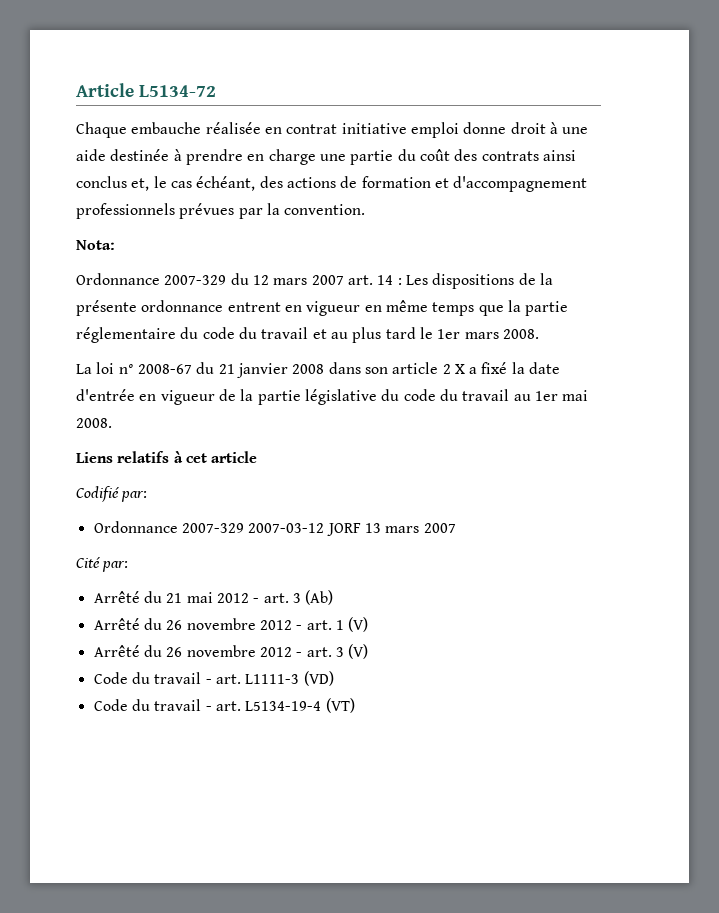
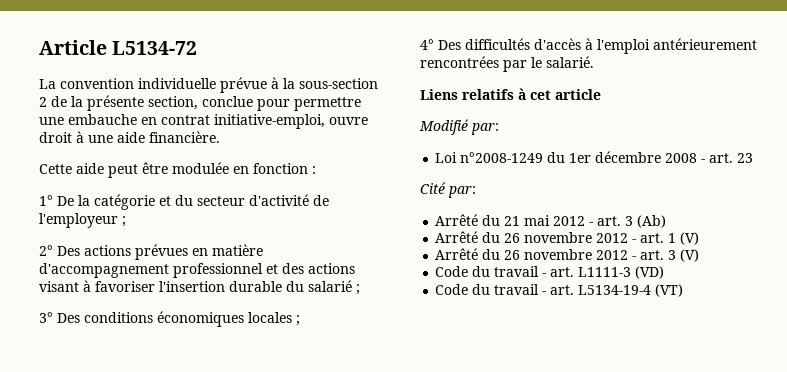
[76,122,589,138] [76,149,576,165] [76,176,588,192] [76,203,366,219] [76,240,115,250] [76,273,553,289] [76,300,569,316] [76,327,539,343] [76,362,561,378] [76,389,589,405] [76,418,112,428] Chaque embauche réalisée en contrat initiative emploi donne droit à une aide destinée à prendre en charge une partie du coût des contrats ainsi conclus et, le cas échéant, des actions de formation et d'accompagnement professionnels prévues par la convention. // Nota: // Ordonnance 2007-329 du 12 mars 2007 art. 14 : Les dispositions de la présente ordonnance entrent en vigueur en même temps que la partie réglementaire du code du travail et au plus tard le 1er mars 2008. // La loi n° 2008-67 du 21 janvier 2008 dans son article 2 X a fixé la date d'entrée en vigueur de la partie législative du code du travail au 1er mai 2008. -> [39,77,378,93] [39,95,361,111] [39,114,368,129] [39,131,220,143] [39,162,316,178] [39,194,329,210] [39,213,126,228] [39,244,263,260] [39,263,355,278] [39,280,360,295] [39,311,300,327] [420,38,757,54] [420,56,594,72] La convention individuelle prévue à la sous-section 2 de la présente section, conclue pour permettre une embauche en contrat initiative-emploi, ouvre droit à une aide financière. // Cette aide peut être modulée en fonction : // 1° De la catégorie et du secteur d'activité de l'employeur ; // 2° Des actions prévues en matière d'accompagnement professionnel et des actions visant à favoriser l'insertion durable du salarié ; // 3° Des conditions économiques locales ; // 4° Des difficultés d'accès à l'emploi antérieurement rencontrées par le salarié.
[76,486,148,502] [93,521,456,536] Codifié par: // Ordonnance 2007-329 2007-03-12 JORF 13 mars 2007 -> [419,119,499,135] [435,151,754,163] Modifié par: // Loi n°2008-1249 du 1er décembre 2008 - art. 23

